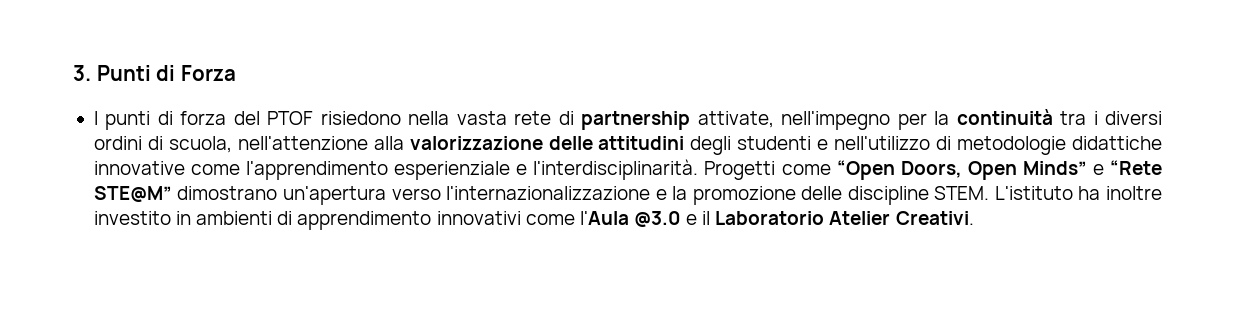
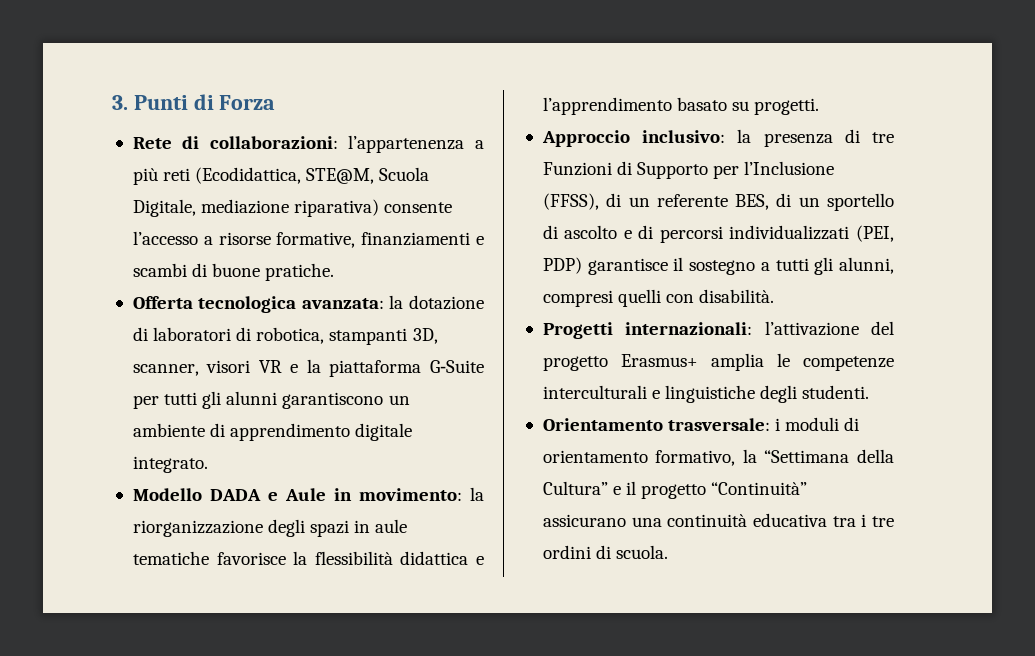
[93,109,1053,130] I punti di forza del PTOF risiedono nella vasta rete di partnership attivate, nell'impegno per la continuità -> [132,135,485,153] [132,167,430,185] [132,199,453,217] [132,231,485,248] [132,263,335,281] [132,295,485,313] [132,327,438,345] [132,359,484,377] [132,391,410,409] [132,423,413,441] [132,456,208,473] [132,487,484,501] [132,519,408,537] [132,551,484,565] [542,97,820,115] [541,129,894,147] [542,161,835,179] [542,193,894,211] [542,225,894,243] [542,257,894,275] [542,289,775,307] [542,321,894,339] [542,353,894,371] [542,385,870,403] [542,417,860,431] [542,449,894,466] [542,481,808,499] [542,513,827,527] Rete di collaborazioni: l’appartenenza a più reti (Ecodidattica, STE@M, Scuola Digitale, mediazione riparativa) consente l’accesso a risorse formative, finanziamenti e scambi di buone pratiche. // Offerta tecnologica avanzata: la dotazione di laboratori di robotica, stampanti 3D, scanner, visori VR e la piattaforma G‑Suite per tutti gli alunni garantiscono un ambiente di apprendimento digitale integrato. // Modello DADA e Aule in movimento: la riorganizzazione degli spazi in aule tematiche favorisce la flessibilità didattica e l’apprendimento basato su progetti. // Approccio inclusivo: la presenza di tre Funzioni di Supporto per l’Inclusione (FFSS), di un referente BES, di un sportello di ascolto e di percorsi individualizzati (PEI, PDP) garantisce il sostegno a tutti gli alunni, compresi quelli con disabilità. // Progetti internazionali: l’attivazione del progetto Erasmus+ amplia le competenze interculturali e linguistiche degli studenti. // Orientamento trasversale: i moduli di orientamento formativo, la “Settimana della Cultura” e il progetto “Continuità” assicurano una continuità educativa
[1104,111,1162,125] diversi -> [872,516,894,527] tre
[168,136,1163,155] [93,159,1162,180] [93,186,1163,205] [93,211,974,230] scuola, nell'attenzione alla valorizzazione delle attitudini degli studenti e nell'utilizzo di metodologie didattiche innovative come l'apprendimento esperienziale e l'interdisciplinarità. Progetti come “Open Doors, Open Minds” e “Rete STE@M” dimostrano un'apertura verso l'internazionalizzazione e la promozione delle discipline STEM. L'istituto ha inoltre investito in ambienti di apprendimento innovativi come l'Aula @3.0 e il Laboratorio Atelier Creativi. -> [616,545,669,559] scuola.

